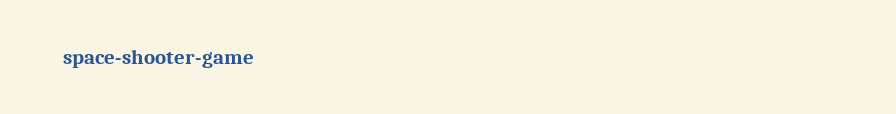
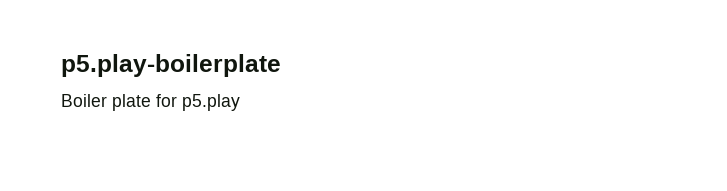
[63,49,254,68] space-shooter-game -> [61,54,281,77] [61,94,240,111] p5.play-boilerplate // Boiler plate for p5.play

